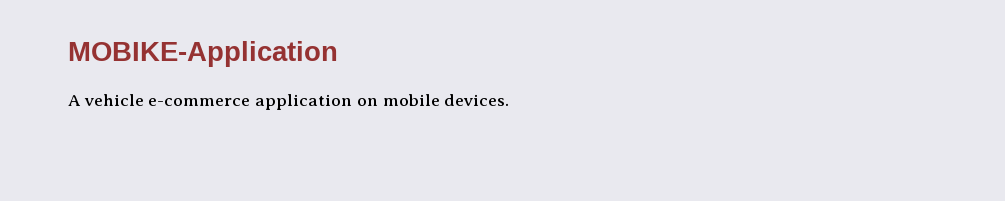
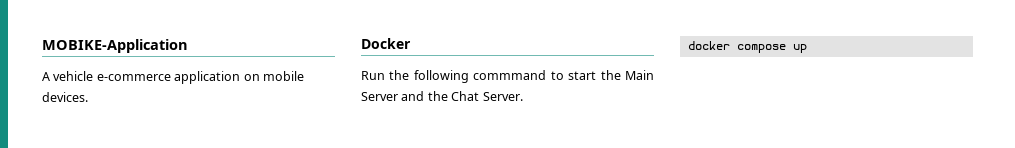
(510, 100) none -> [361,38,411,49] [361,70,654,83] [361,91,523,101] [687,41,807,53] // Docker // Run the following commmand to start the Main Server and the Chat Server. // docker compose up

